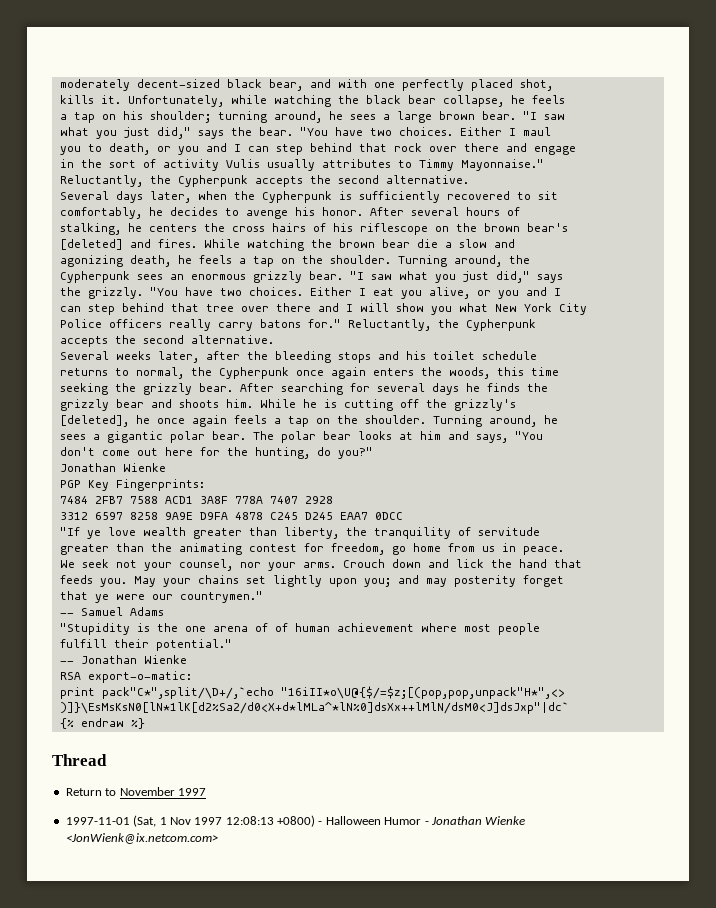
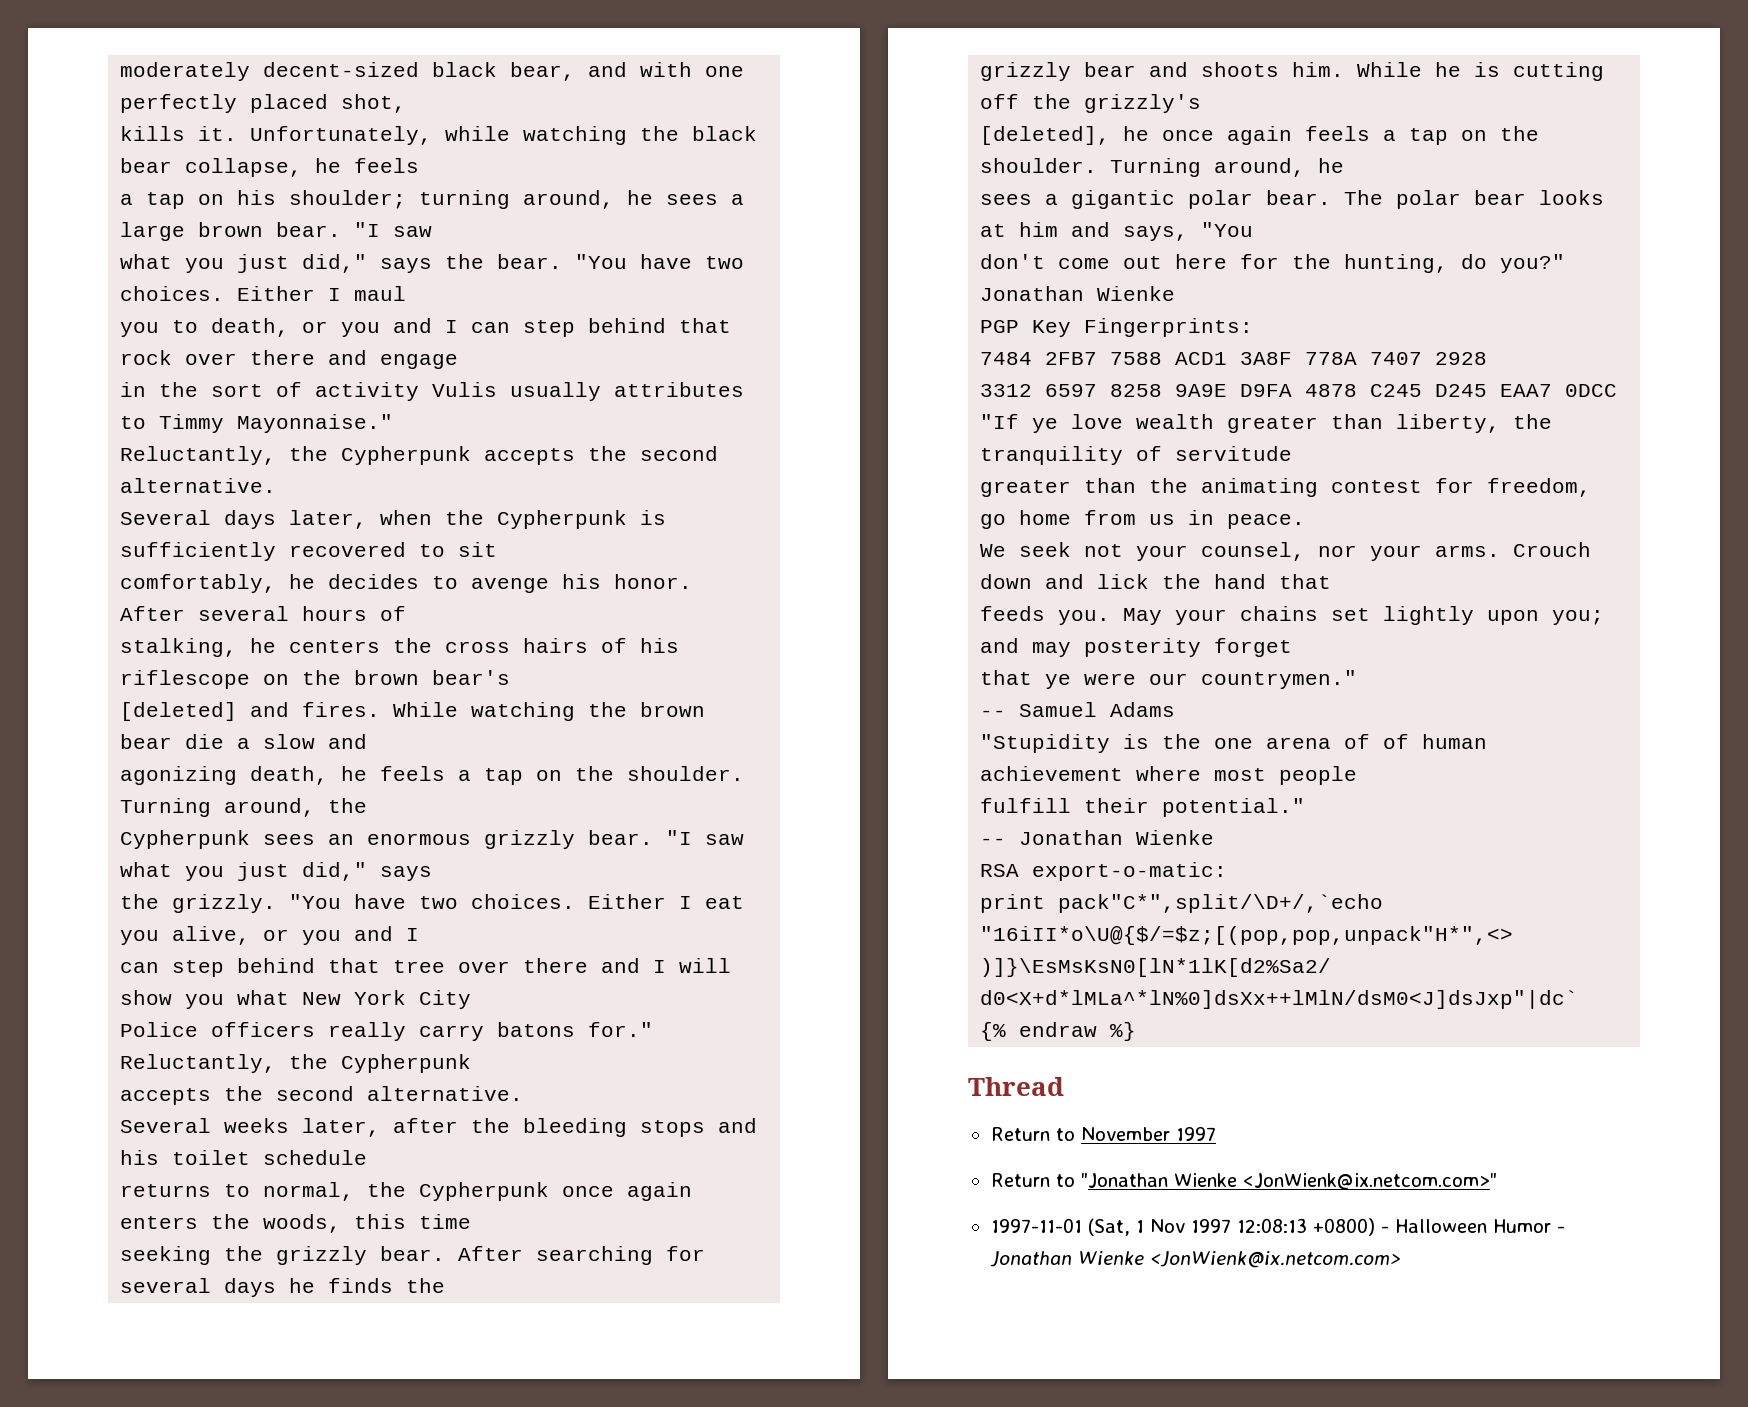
(206, 792) none -> [990,1173,1497,1190] // Return to "Jonathan Wienke <JonWienk@ix.netcom.com>"

